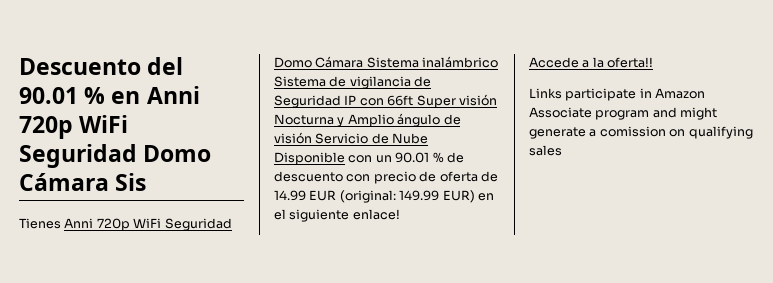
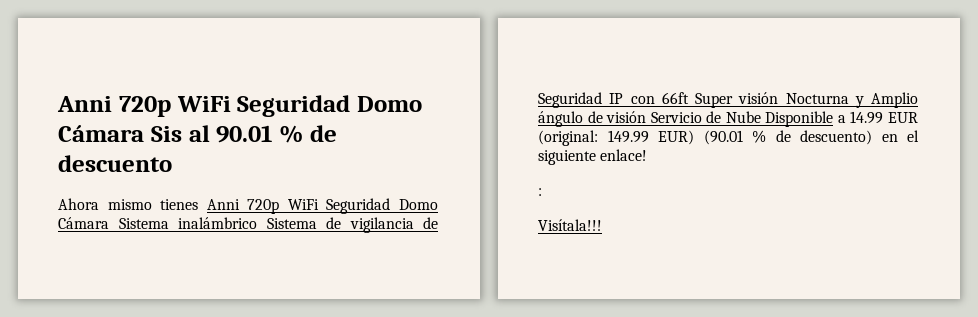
[19,57,184,75] [19,87,141,104] Descuento del 90.01 % en -> (57, 104) none
[19,218,61,229] // Tienes -> [188,125,337,143] [58,155,172,172] [58,198,199,210] al 90.01 % de descuento // Ahora mismo tienes
[348,152,464,163] [274,171,498,184] con un 90.01 % de descuento con precio de oferta de -> [837,115,846,123] a
(475, 196) none -> [703,130,872,145] (90.01 % de descuento)
[529,57,654,68] [529,88,706,101] [529,107,718,120] [529,126,753,139] [529,145,562,156] Accede a la oferta!! // Links participate in Amazon Associate program and might generate a comission on qualifying sales -> [538,188,542,196] [538,219,602,231] : // Visítala!!!

